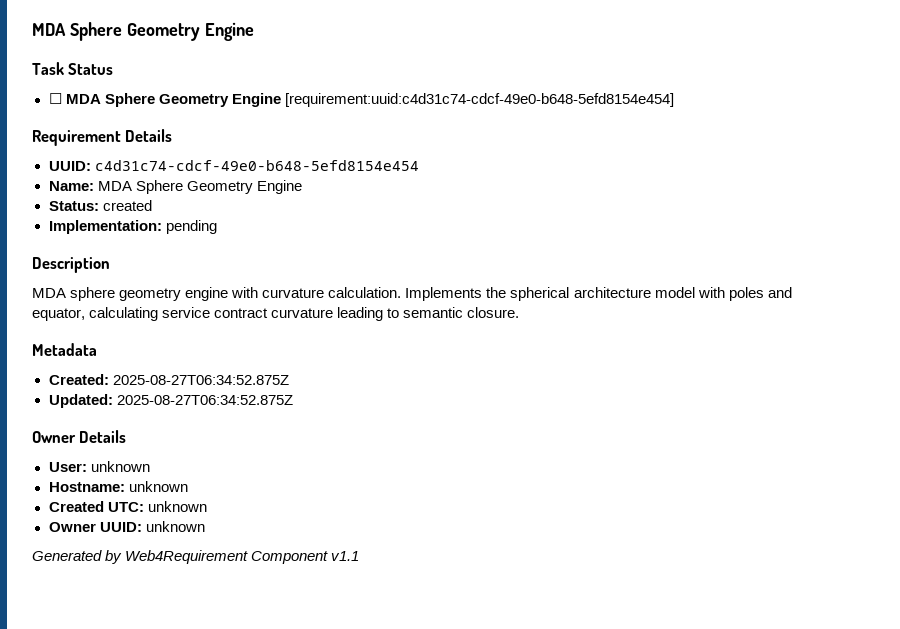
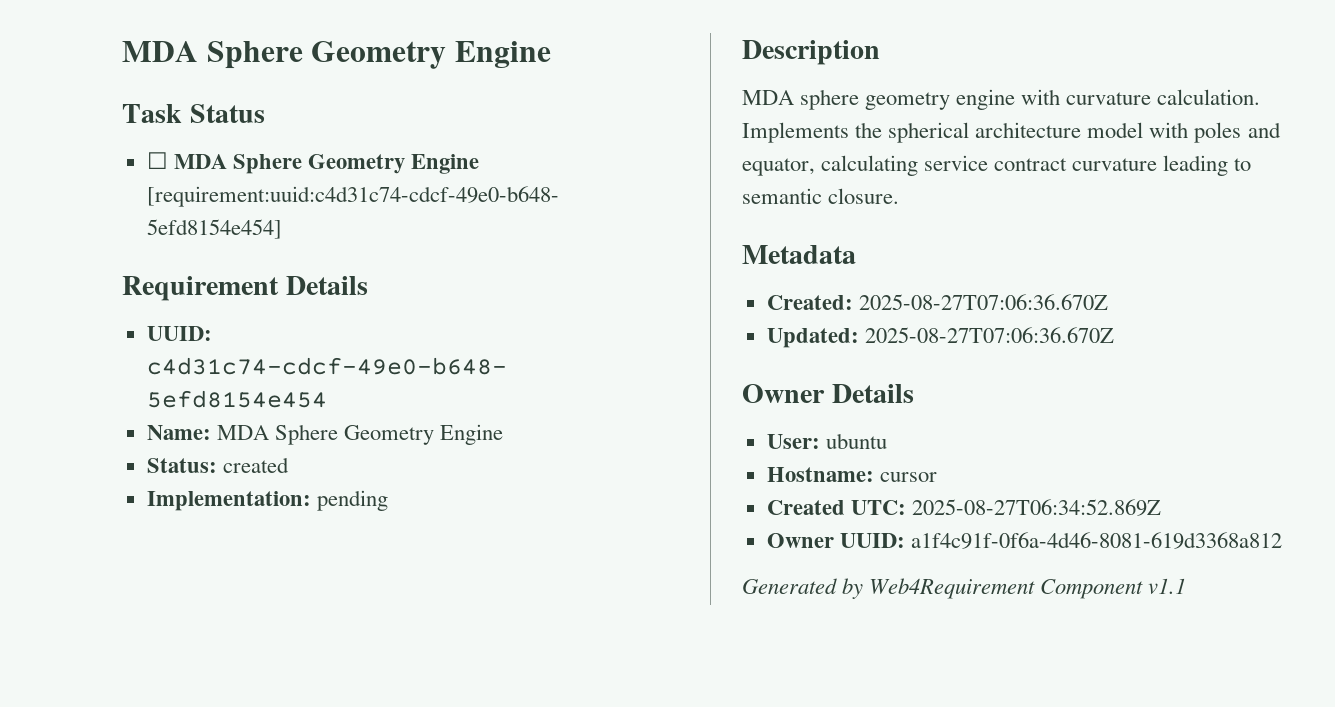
[112,375,289,385] 2025-08-27T06:34:52.875Z -> [858,294,1108,310] 2025-08-27T07:06:36.670Z
[116,395,293,405] 2025-08-27T06:34:52.875Z -> [864,327,1114,343] 2025-08-27T07:06:36.670Z
[90,461,150,472] unknown -> [825,433,887,449] ubuntu
[128,481,188,492] unknown -> [879,472,937,482] cursor
[147,501,207,512] unknown -> [911,499,1161,516] 2025-08-27T06:34:52.869Z
[145,521,205,532] unknown -> [910,532,1282,549] a1f4c91f-0f6a-4d46-8081-619d3368a812

